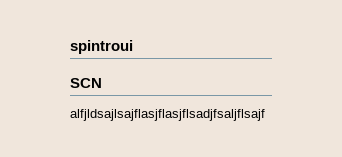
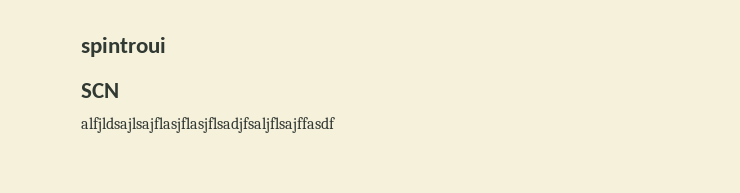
[70,109,265,121] alfjldsajlsajflasjflasjflsadjfsaljflsajf -> [81,117,335,133] alfjldsajlsajflasjflasjflsadjfsaljflsajffasdf

